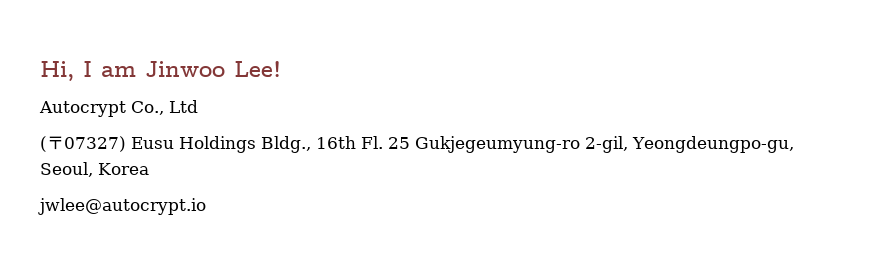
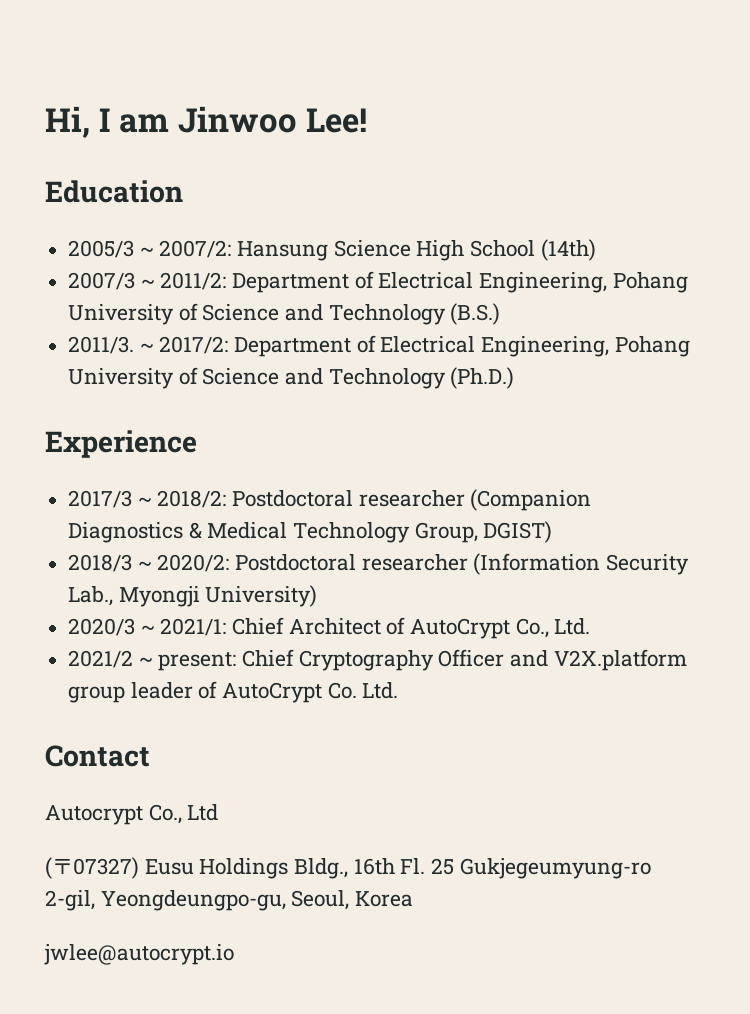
(281, 69) none -> [45,180,183,203] [68,239,596,261] [68,271,688,293] [68,303,501,325] [68,335,690,357] [68,367,515,389] [45,430,197,458] [68,489,592,511] [68,521,553,543] [68,553,690,575] [68,585,318,607] [68,617,591,639] [68,649,687,671] [68,681,399,703] [45,745,150,767] // Education // 2005/3 ~ 2007/2: Hansung Science High School (14th) // 2007/3 ~ 2011/2: Department of Electrical Engineering, Pohang University of Science and Technology (B.S.) // 2011/3. ~ 2017/2: Department of Electrical Engineering, Pohang University of Science and Technology (Ph.D.) // Experience // 2017/3 ~ 2018/2: Postdoctoral researcher (Companion Diagnostics & Medical Technology Group, DGIST) // 2018/3 ~ 2020/2: Postdoctoral researcher (Information Security Lab., Myongji University) // 2020/3 ~ 2021/1: Chief Architect of AutoCrypt Co., Ltd. // 2021/2 ~ present: Chief Cryptography Officer and V2X.platform group leader of AutoCrypt Co. Ltd. // Contact

